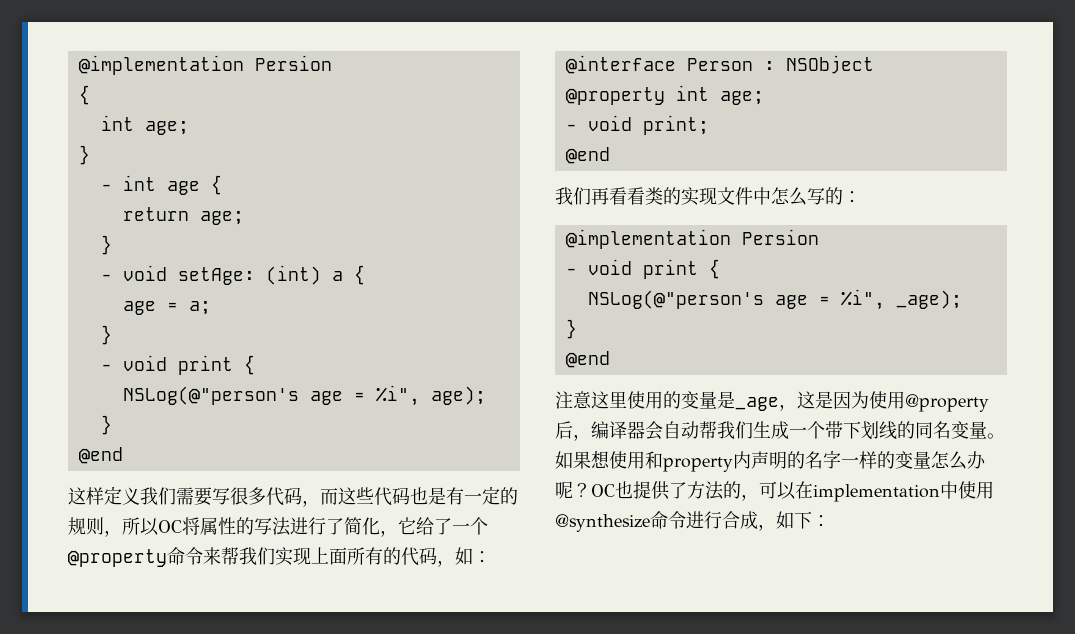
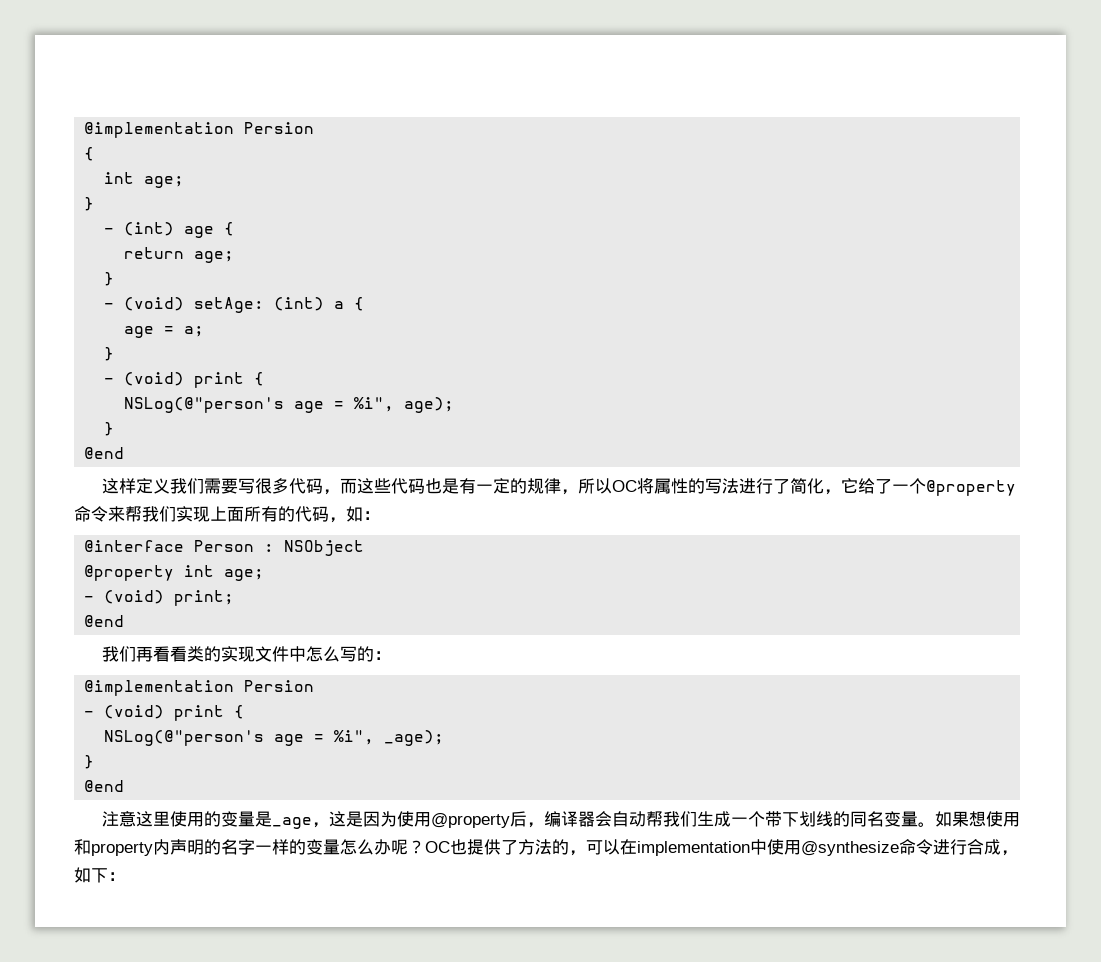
[122,175,156,191] int -> [124,222,175,236] (int)
[122,265,167,281] void -> [124,297,185,311] (void)
[122,355,167,371] void -> [124,372,185,386] (void)
[86,517,104,535] 则 -> [543,478,561,494] 律
[587,115,632,131] void -> [104,590,165,604] (void)
[587,259,632,275] void -> [104,705,165,719] (void)

